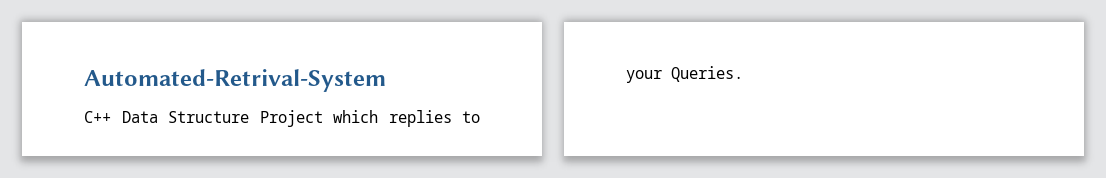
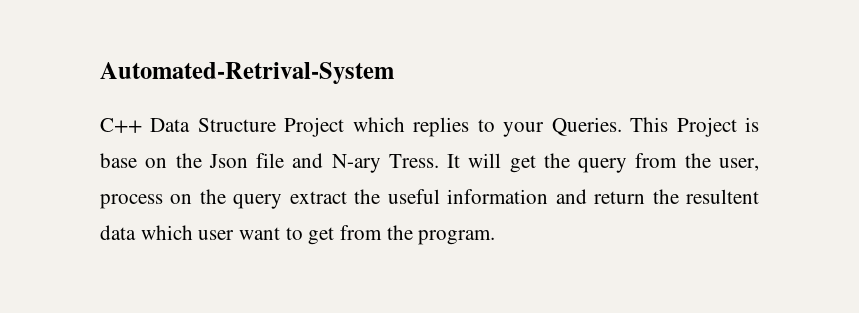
(743, 74) none -> [630,117,759,137] [100,153,759,173] [100,189,759,209] [100,225,496,245] This Project is base on the Json file and N-ary Tress. It will get the query from the user, process on the query extract the useful information and return the resultent data which user want to get from the program.

